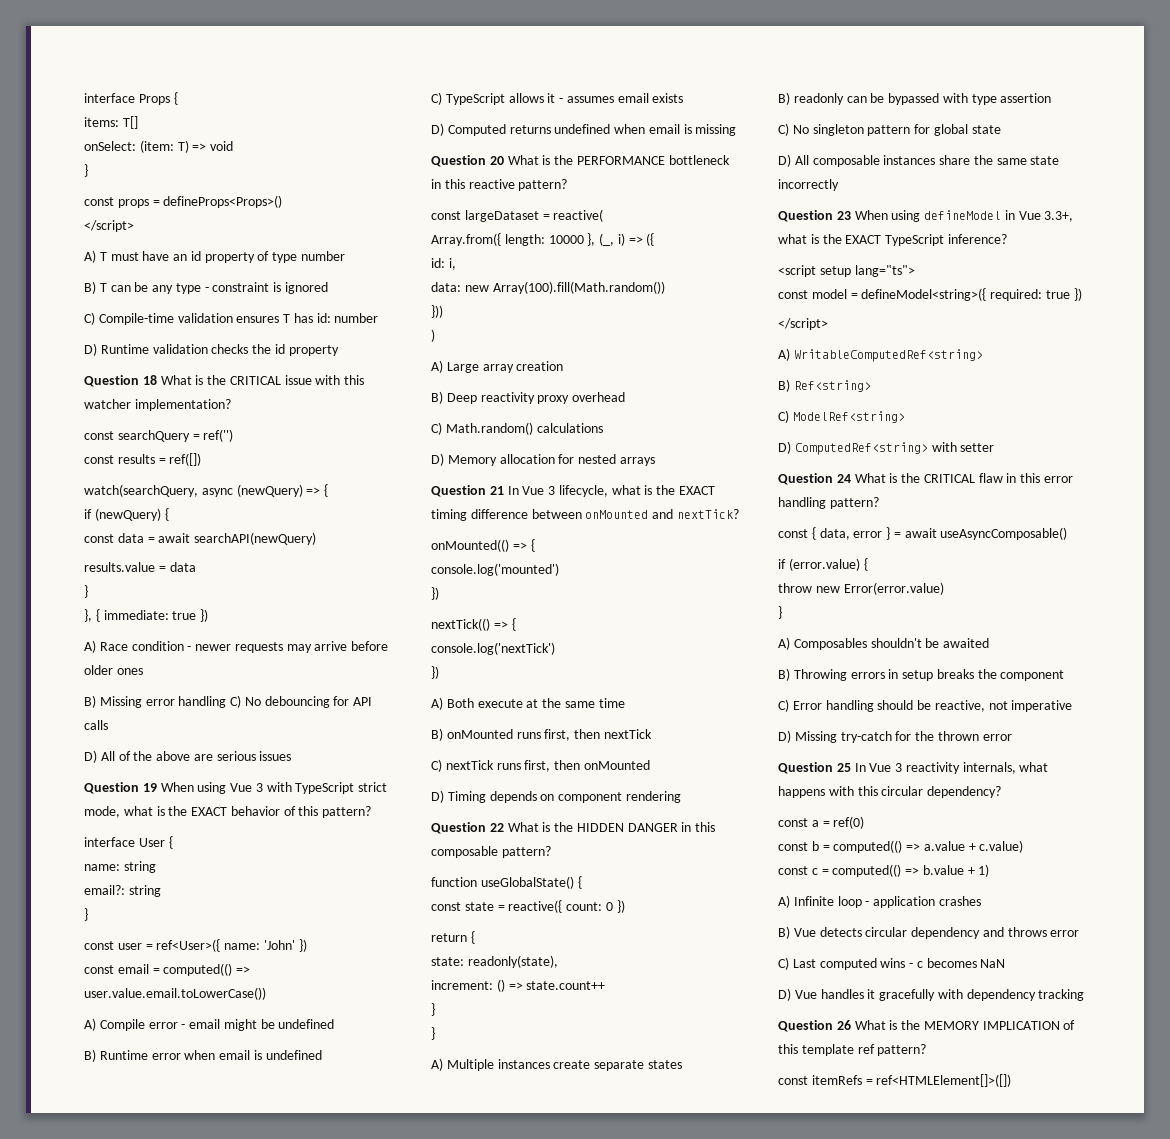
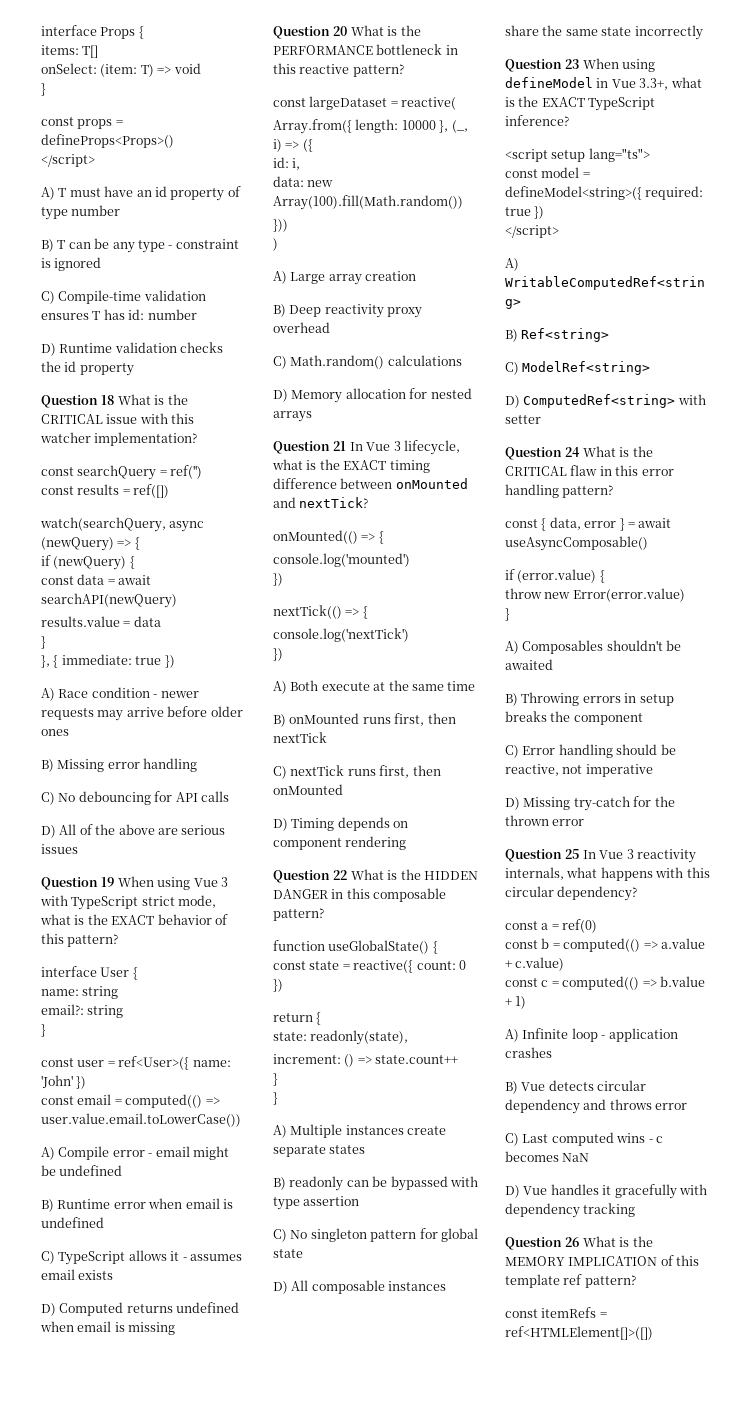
(227, 702) none -> (198, 765) //

